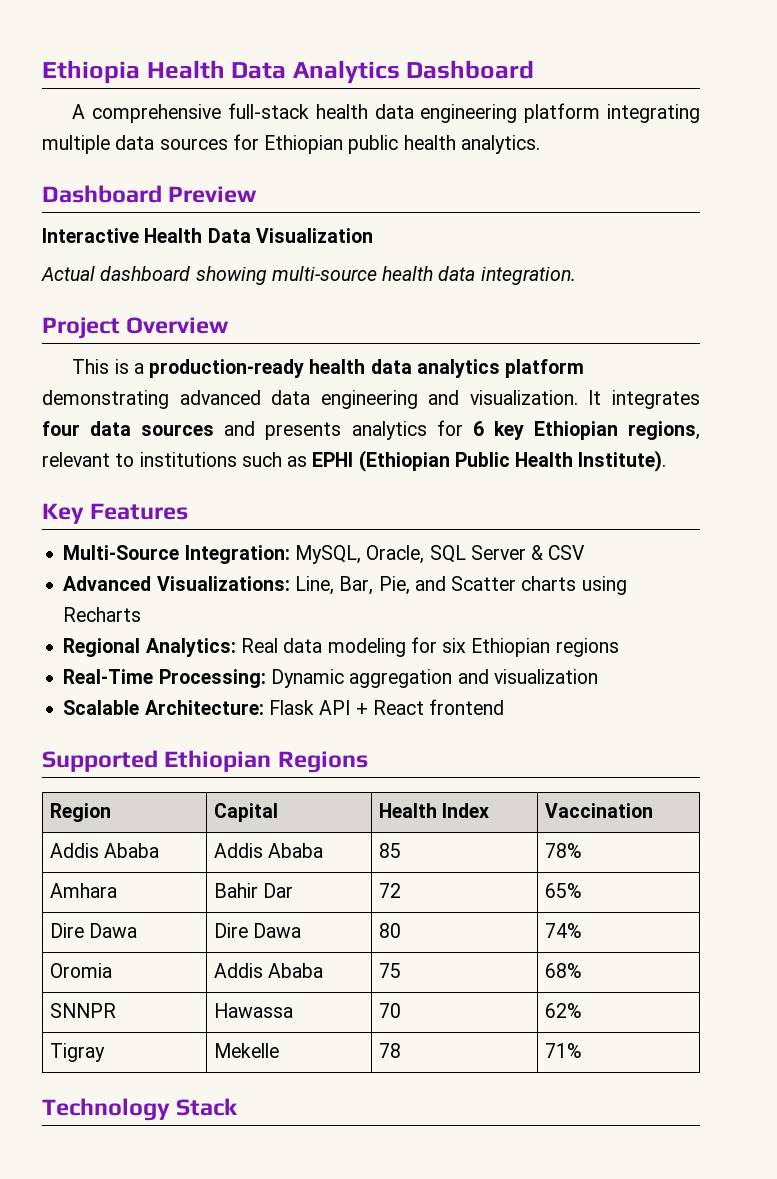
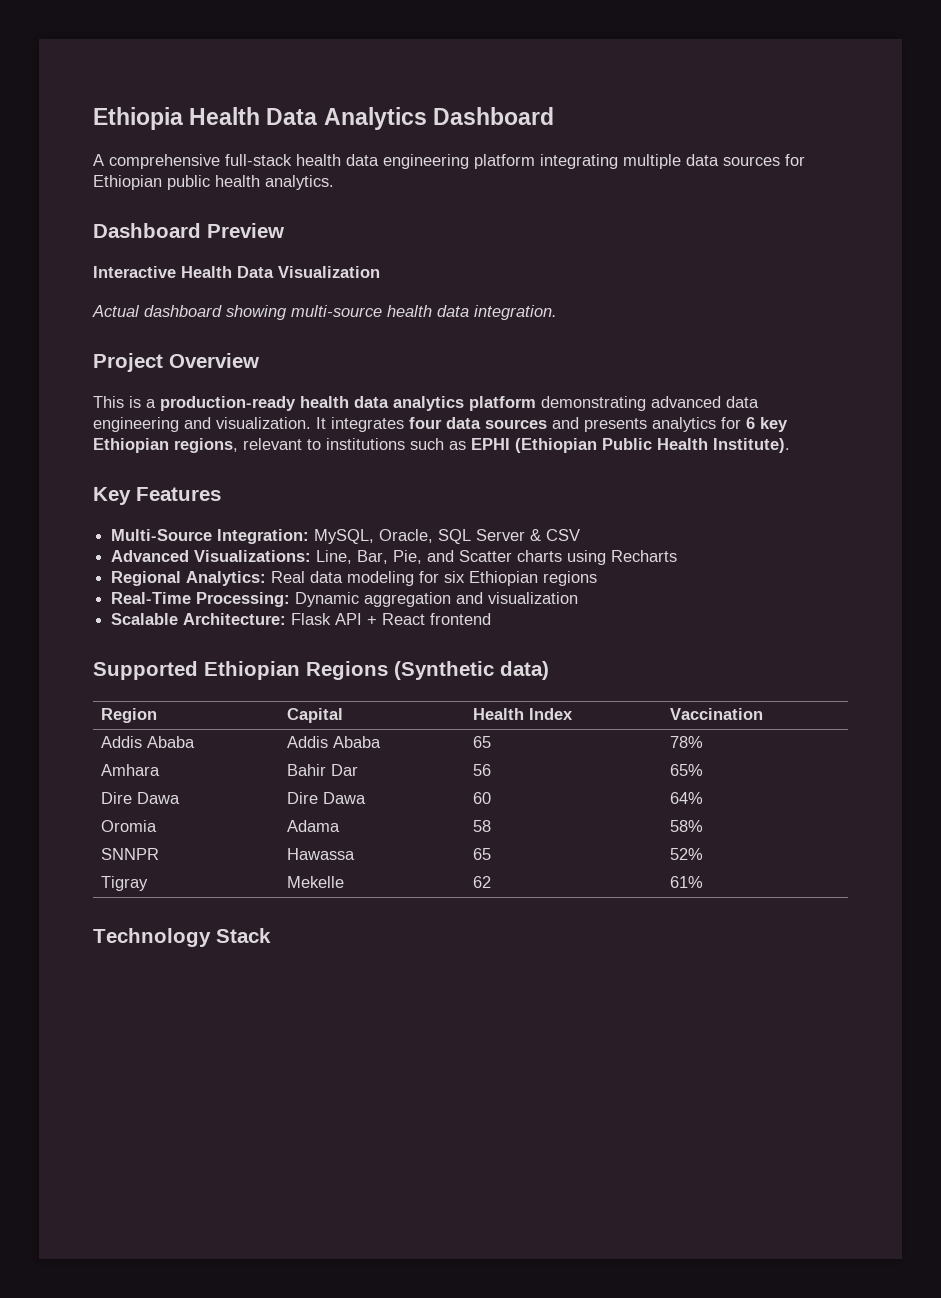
(368, 762) none -> [394,661,549,680] (Synthetic data)
[379,843,402,858] 85 -> [472,736,491,748] 65
[379,883,402,898] 72 -> [472,764,491,776] 56
[379,923,402,938] [545,923,583,938] 80 | 74% -> [472,792,491,804] [669,792,703,804] 60 | 64%
[214,963,324,978] [379,963,402,978] [545,963,583,978] Addis Ababa | 75 | 68% -> [286,820,340,832] [472,820,491,832] [669,820,703,832] Adama | 58 | 58%
[379,1003,402,1018] [545,1003,583,1018] 70 | 62% -> [472,848,491,860] [669,848,703,860] 65 | 52%
[379,1043,402,1058] [545,1043,583,1058] 78 | 71% -> [472,876,491,888] [669,876,703,888] 62 | 61%

